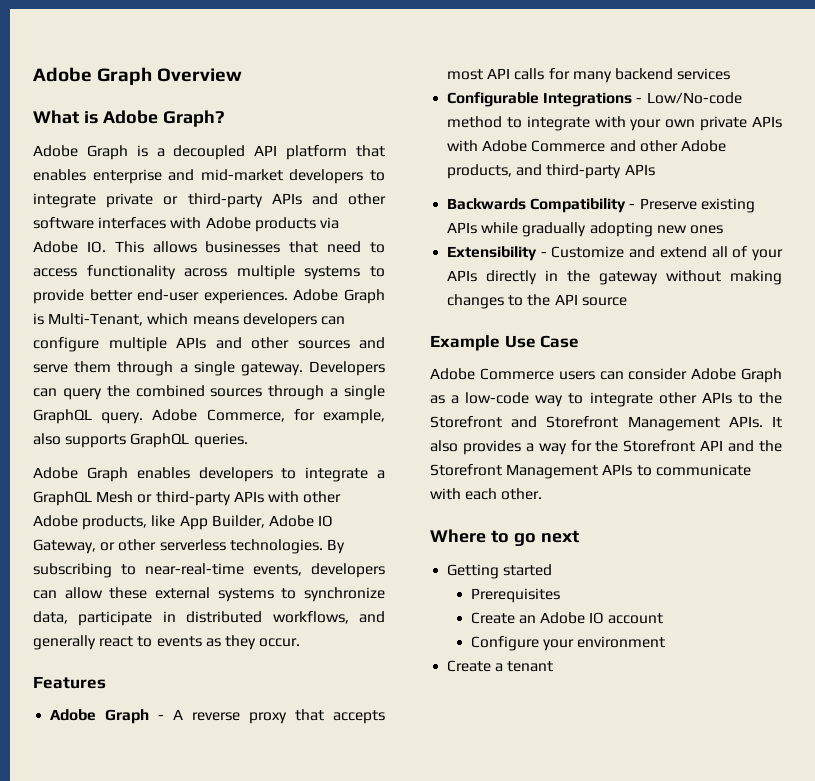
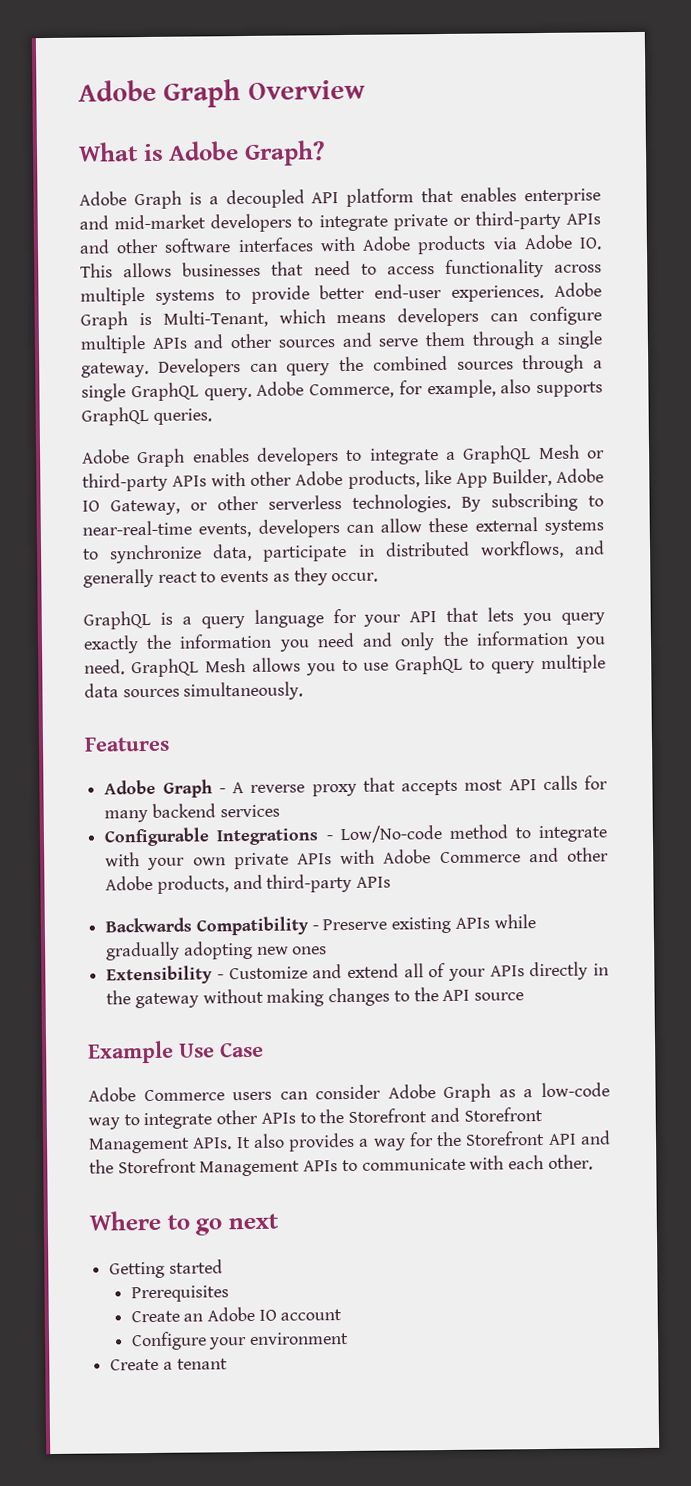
(301, 642) none -> [83,607,605,630] [83,630,606,654] [84,654,606,678] [84,681,304,701] // GraphQL is a query language for your API that lets you query exactly the information you need and only the information you need. GraphQL Mesh allows you to use GraphQL to query multiple data sources simultaneously.

